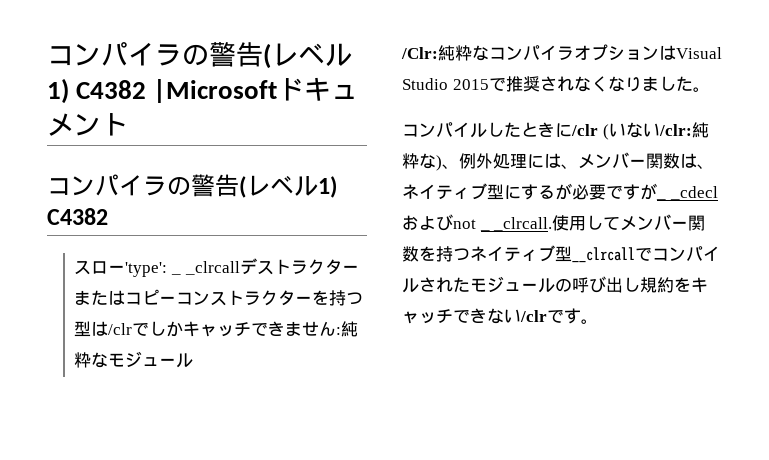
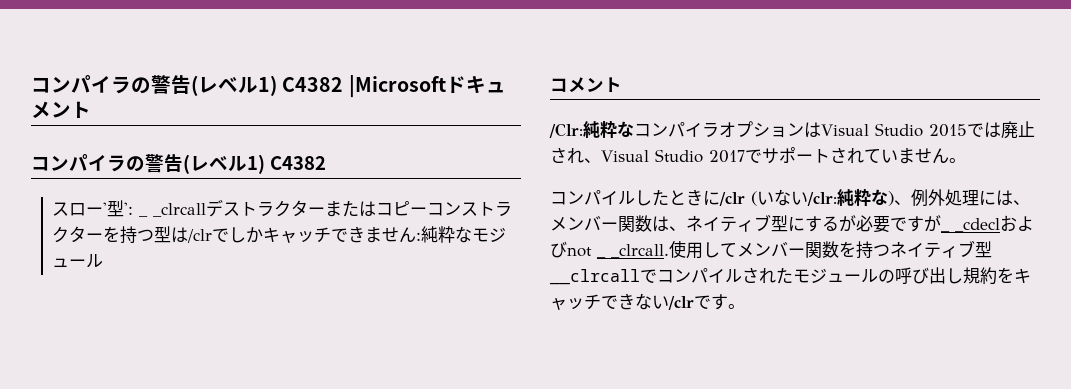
[125,262,168,277] 'type': -> [103,200,134,217] '型':
(194, 360) none -> [550,77,622,92] // コメント
[505,76,693,92] 推奨されなくなりました -> [983,121,1035,139] [550,147,949,164] は廃止され、Visual Studio 2017でサポートされていません

